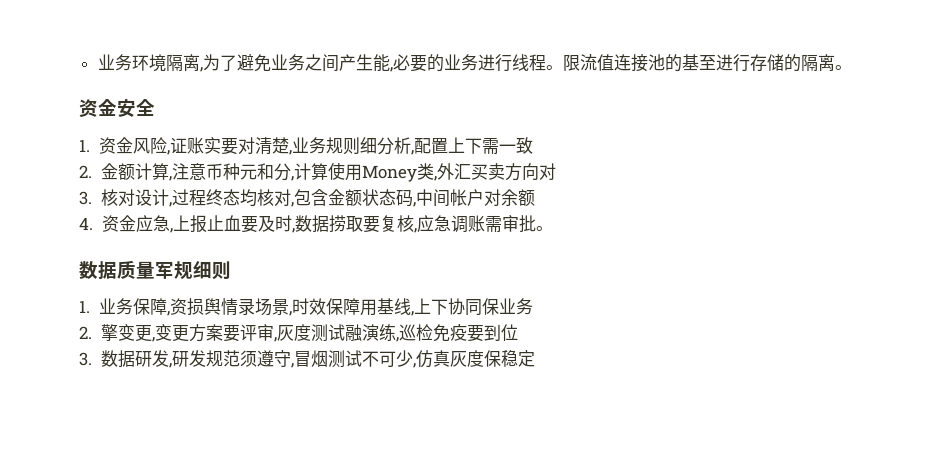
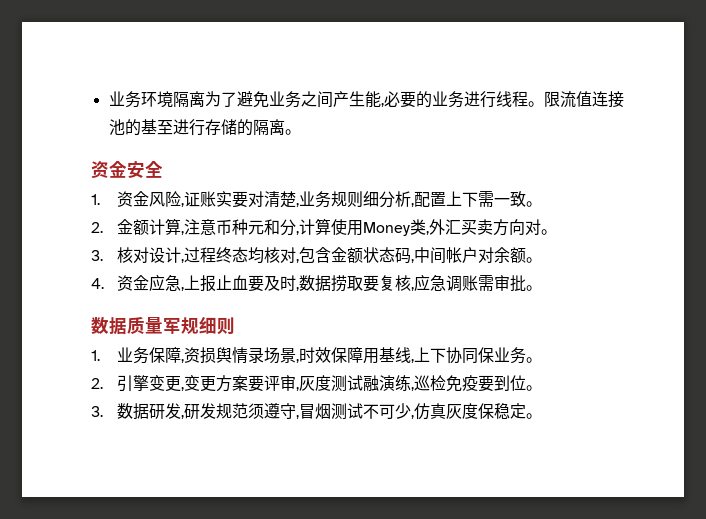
[199,67,203,72] , -> (205, 99) none
(534, 145) none -> [525,201,542,207] 。
(556, 171) none -> [540,229,557,235] 。
(535, 197) none -> [525,257,542,263] 。
[79,326,92,339] // 2. -> [525,357,542,363] [91,375,133,392] 。 // 2.引
(518, 332) none -> [525,385,542,391] 。
(535, 358) none -> [525,413,542,419] 。

